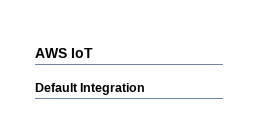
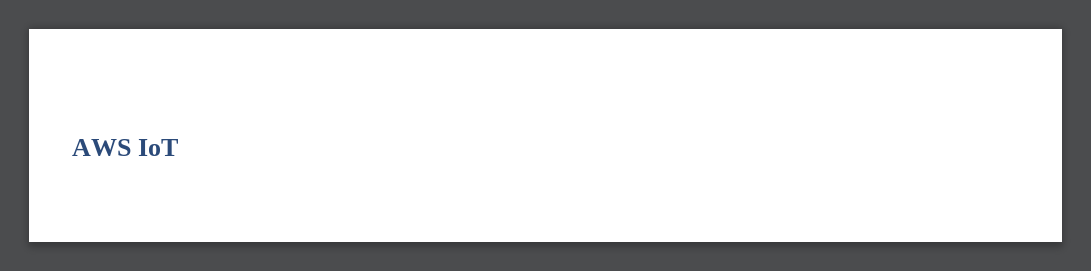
[35,83,146,95] // Default Integration -> (179, 147) none

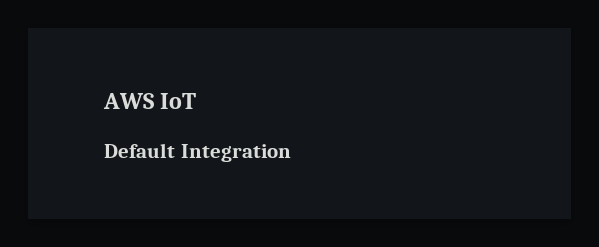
(179, 147) none -> [104,143,291,162] // Default Integration

